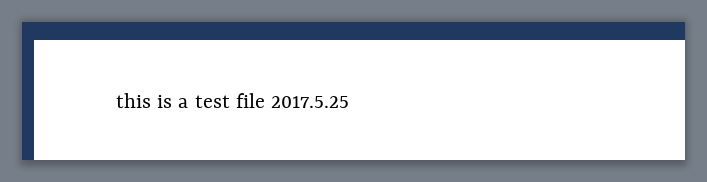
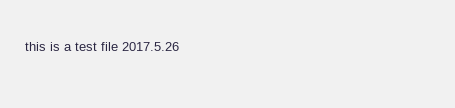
[271,96,350,108] 2017.5.25 -> [122,42,179,51] 2017.5.26

